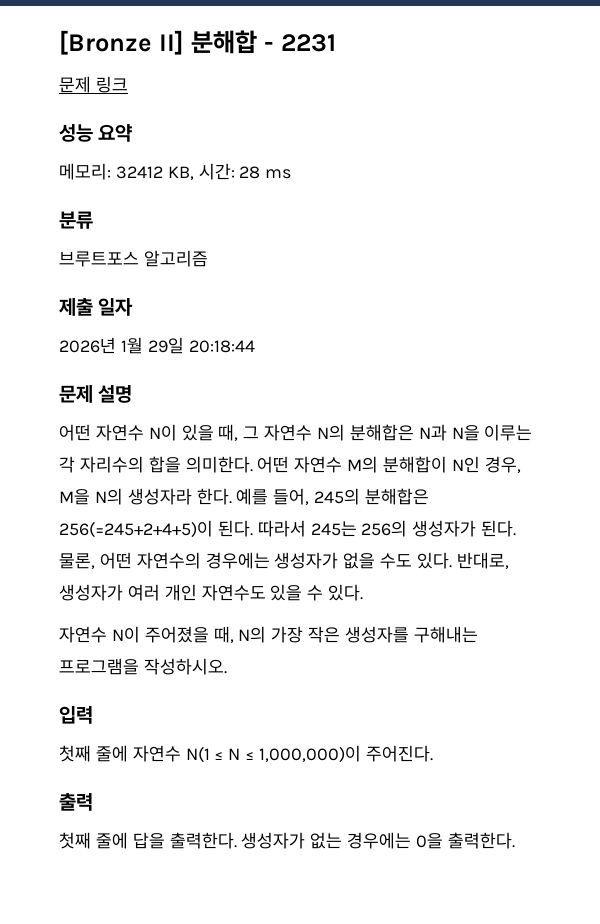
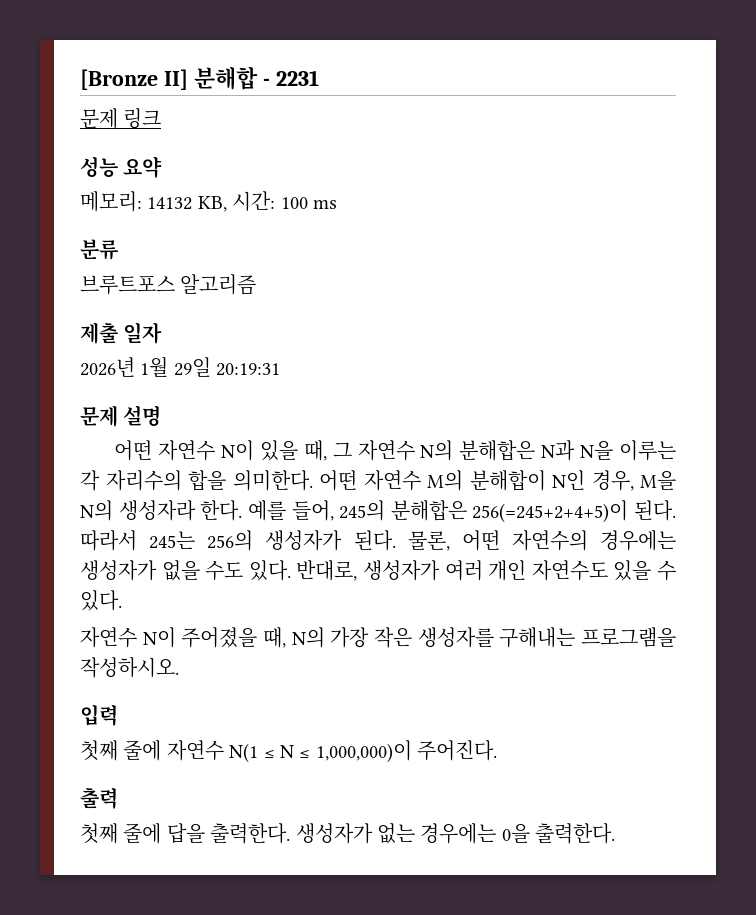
[115,166,163,179] 32412 -> [147,197,193,210] 14132
[239,166,261,179] 28 -> [280,197,308,209] 100
[188,340,255,353] 20:18:44 -> [216,363,281,376] 20:19:31

